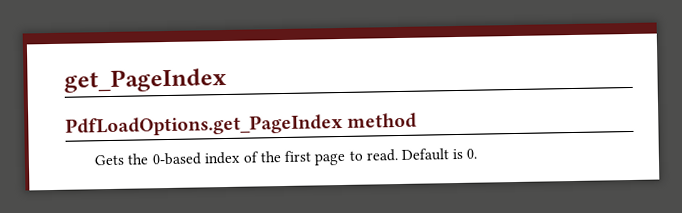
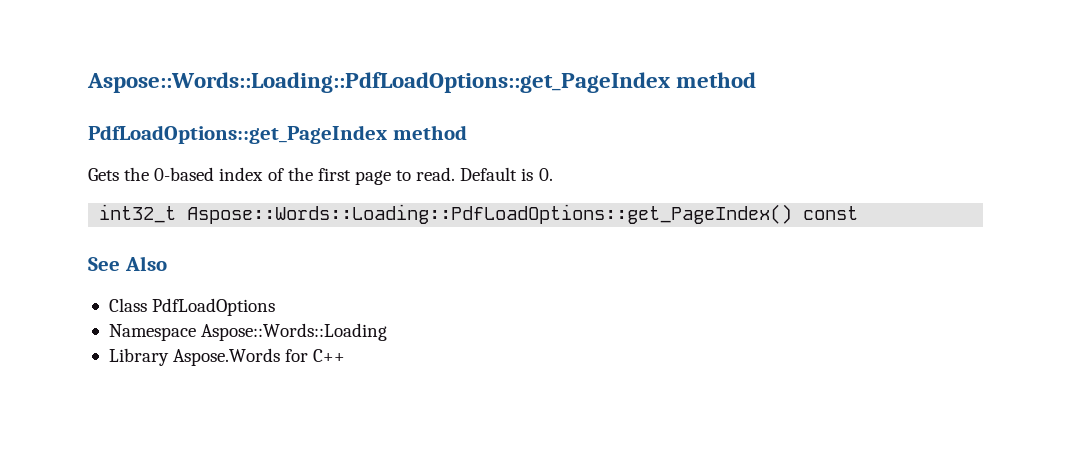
[64,67,227,93] [65,113,343,137] get_PageIndex // PdfLoadOptions.get_PageIndex -> [87,72,757,93] [88,125,387,144] Aspose::Words::Loading::PdfLoadOptions::get_PageIndex method // PdfLoadOptions::get_PageIndex
(478, 153) none -> [99,204,859,224] [88,256,167,271] [108,298,276,316] [108,323,388,341] [108,348,346,366] // int32_t Aspose::Words::Loading::PdfLoadOptions::get_PageIndex() const // See Also // Class PdfLoadOptions // Namespace Aspose::Words::Loading // Library Aspose.Words for C++

